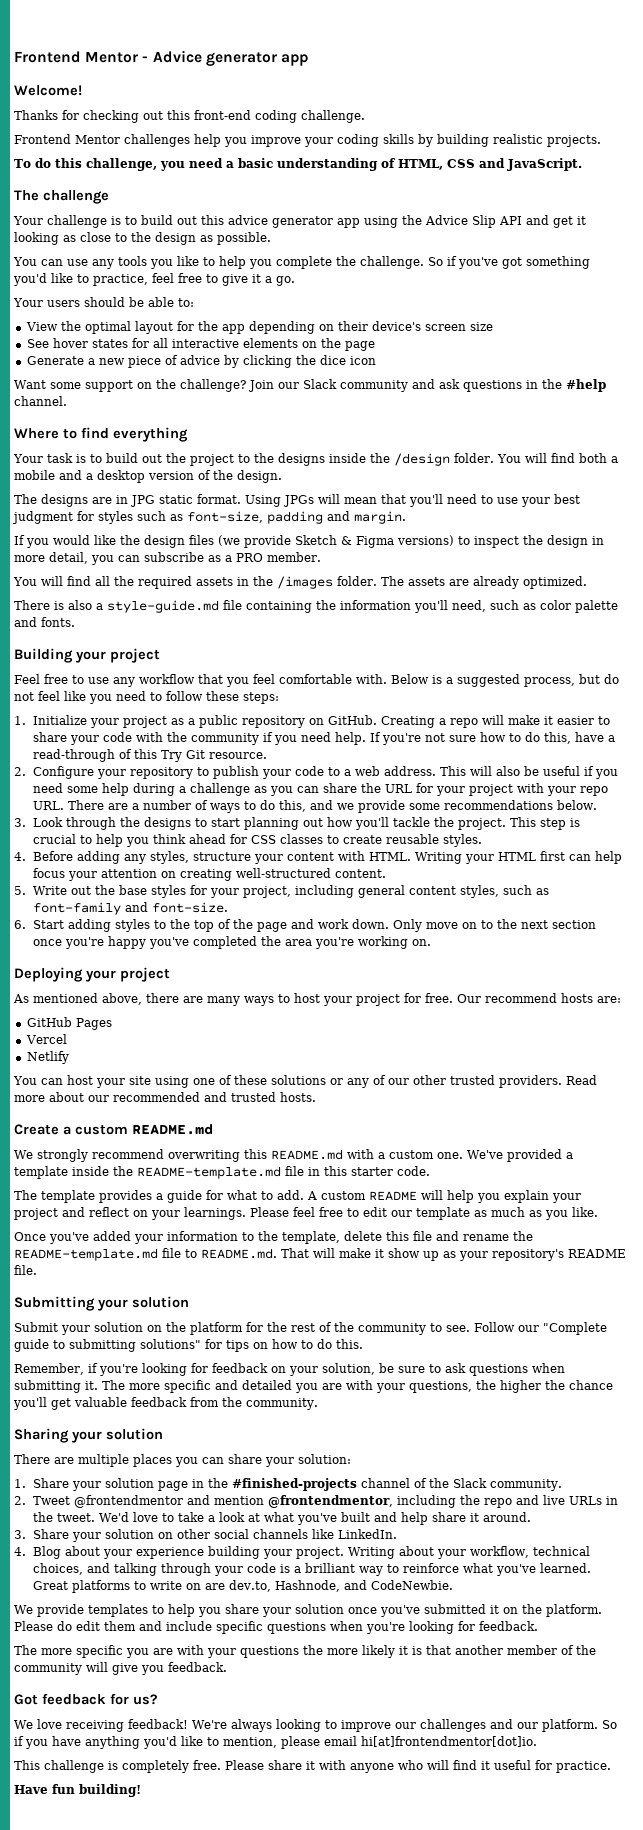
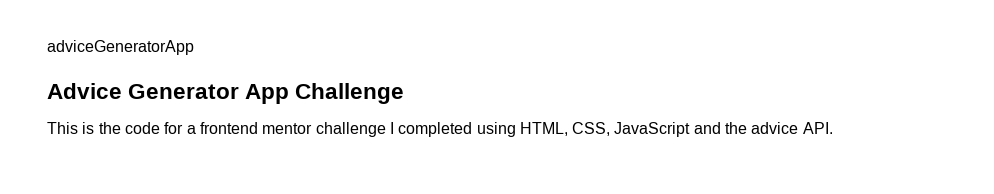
[14,50,308,66] [14,85,82,96] [14,110,365,123] [14,134,601,147] [14,158,582,171] [14,190,109,204] [13,215,586,228] [14,232,271,245] [13,256,590,269] [13,273,295,286] [13,297,194,307] [25,321,493,334] [26,338,375,351] [26,355,376,368] [14,379,606,392] [14,396,67,406] [14,427,188,442] [13,453,618,466] [14,470,282,483] [14,494,580,507] [12,511,406,524] [14,535,604,548] [14,552,321,565] [13,576,587,589] [14,600,618,613] [14,617,75,627] [14,648,160,663] [14,674,619,687] [14,691,279,704] [14,715,610,728] [32,732,615,745] [32,749,267,762] [14,766,618,779] [32,783,608,796] [32,800,597,813] [14,817,580,830] [32,834,482,847] [14,851,622,864] [32,868,386,881] [14,885,549,898] [32,902,228,915] [14,919,596,932] [32,936,431,949] [14,967,170,982] [13,993,621,1006] [26,1017,112,1030] [25,1034,67,1044] [26,1051,69,1064] [13,1075,597,1088] [14,1092,316,1102] [14,1124,213,1135] [14,1149,573,1162] [14,1166,430,1179] [14,1190,581,1203] [14,1207,598,1220] [14,1231,533,1244] [14,1248,626,1261] [14,1265,37,1275] [14,1296,189,1311] [14,1322,607,1335] [14,1339,363,1352] [14,1363,565,1376] [14,1380,613,1393] [13,1397,318,1410] [14,1428,163,1443] [14,1454,351,1467] [14,1478,562,1491] [14,1495,618,1508] [32,1512,531,1525] [14,1529,397,1542] [14,1546,590,1559] [32,1563,591,1576] [32,1580,453,1593] [14,1604,602,1617] [14,1621,538,1634] [14,1645,596,1658] [14,1662,227,1675] [14,1693,158,1705] [14,1719,617,1732] [14,1736,537,1749] [14,1760,611,1773] [14,1784,141,1797] Frontend Mentor - Advice generator app // Welcome! // Thanks for checking out this front-end coding challenge. // Frontend Mentor challenges help you improve your coding skills by building realistic projects. // To do this challenge, you need a basic understanding of HTML, CSS and JavaScript. // The challenge // Your challenge is to build out this advice generator app using the Advice Slip API and get it looking as close to the design as possible. // You can use any tools you like to help you complete the challenge. So if you've got something you'd like to practice, feel free to give it a go. // Your users should be able to: // View the optimal layout for the app depending on their device's screen size // See hover states for all interactive elements on the page // Generate a new piece of advice by clicking the dice icon // Want some support on the challenge? Join our Slack community and ask questions in the #help channel. // Where to find everything // Your task is to build out the project to the designs inside the /design folder. You will find both a mobile and a desktop version of the design. // The designs are in JPG static format. Using JPGs will mean that you'll need to use your best judgment for styles such as font-size, padding and margin. // If you would like the design files (we provide Sketch & Figma versions) to inspect the design in more detail, you can subscribe as a PRO member. // You will find all the required assets in the /images folder. The assets are already optimized. // There is also a style-guide.md file containing the information you'll need, such as color palette and fonts. // Building your project // Feel free to use any workflow that you feel comfortable with. Below is a suggested process, but do not feel like you need to follow these steps: // 1. Initialize your project as a public repository on GitHub. Creating a repo will make it easier to share your code with the community if you need help. If you're not sure how to do this, have a read-through of this Try Git resource. // 2. Configure your repository to publish your code to a web address. This will also be useful if you need some help during a challenge as you can share the URL for your project with your repo URL. There are a number of ways to do this, and we provide some recommendations below. // 3. Look through the designs to start planning out how you'll tackle the project. This step is crucial to help you think ahead for CSS classes to create reusable styles. // 4. Before adding any styles, structure your content with HTML. Writing your HTML first can help focus your attention on creating well-structured content. // 5. Write out the base styles for your project, including general content styles, such as font-family and font-size. // 6. Start adding styles to the top of the page and work down. Only move on to the next section once you're happy you've completed the area you're working on. // Deploying your project // As mentioned above, there are many ways to host your project for free. Our recommend hosts are: // GitHub Pages // Vercel // Netlify // You can host your site using one of these solutions or any of our other trusted providers. Read more about our recommended and trusted hosts. // Create a custom README.md // We strongly recommend overwriting this README.md with a custom one. We've provided a template inside the README-template.md file in this starter code. // The template provides a guide for what to add. A custom README will help you explain your project and reflect on your learnings. Please feel free to edit our template as much as you like. // Once you've added your information to the template, delete this file and rename the README-template.md file to README.md. That will make it show up as your repository's README file. // Submitting your solution // Submit your solution on the platform for the rest of the community to see. Follow our "Complete guide to submitting solutions" for tips on how to do this. // Remember, if you're looking for feedback on your solution, be sure to ask questions when submitting it. The more specific and detailed you are with your questions, the higher the chance you'll get valuable feedback from the community. // Sharing your solution // There are multiple places you can share your solution: // 1. Share your solution page in the #finished-projects channel of the Slack community. // 2. Tweet @frontendmentor and mention @frontendmentor, including the repo and live URLs in the tweet. We'd love to take a look at what you've built and help share it around. // 3. Share your solution on other social channels like LinkedIn. // 4. Blog about your experience building your project. Writing about your workflow, technical choices, and talking through your code is a brilliant way to reinforce what you've learned. Great platforms to write on are dev.to, Hashnode, and CodeNewbie. // We provide templates to help you share your solution once you've submitted it on the platform. Please do edit them and include specific questions when you're looking for feedback. // The more specific you are with your questions the more likely it is that another member of the community will give you feedback. // Got feedback for us? // We love receiving feedback! We're always looking to improve our challenges and our platform. So if you have anything you'd like to mention, please email hi[at]frontendmentor[dot]io. // This challenge is completely free. Please share it with anyone who will find it useful for practice. // Have fun building! -> [47,40,194,55] [47,83,405,104] [47,122,833,137] adviceGeneratorApp // Advice Generator App Challenge // This is the code for a frontend mentor challenge I completed using HTML, CSS, JavaScript and the advice API.

